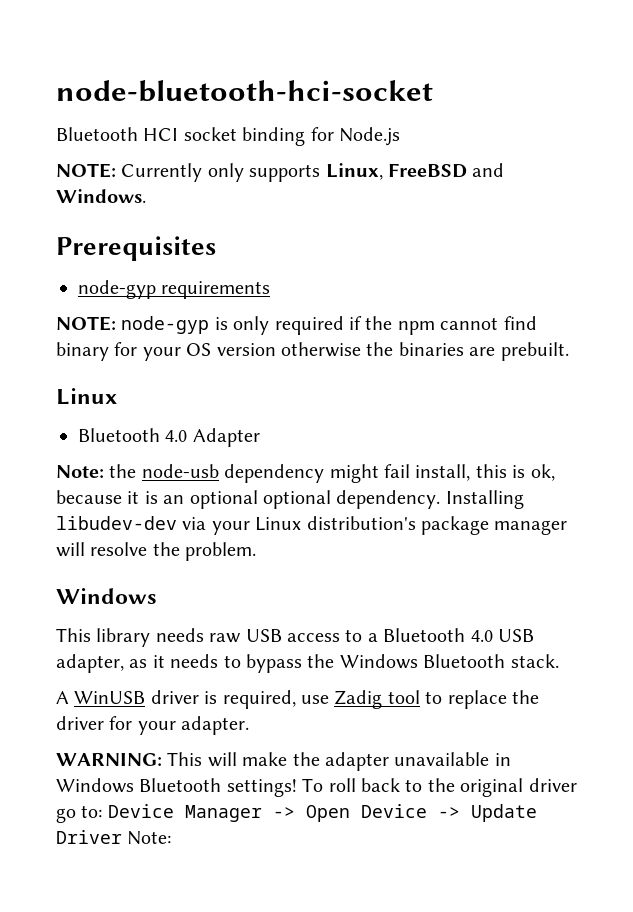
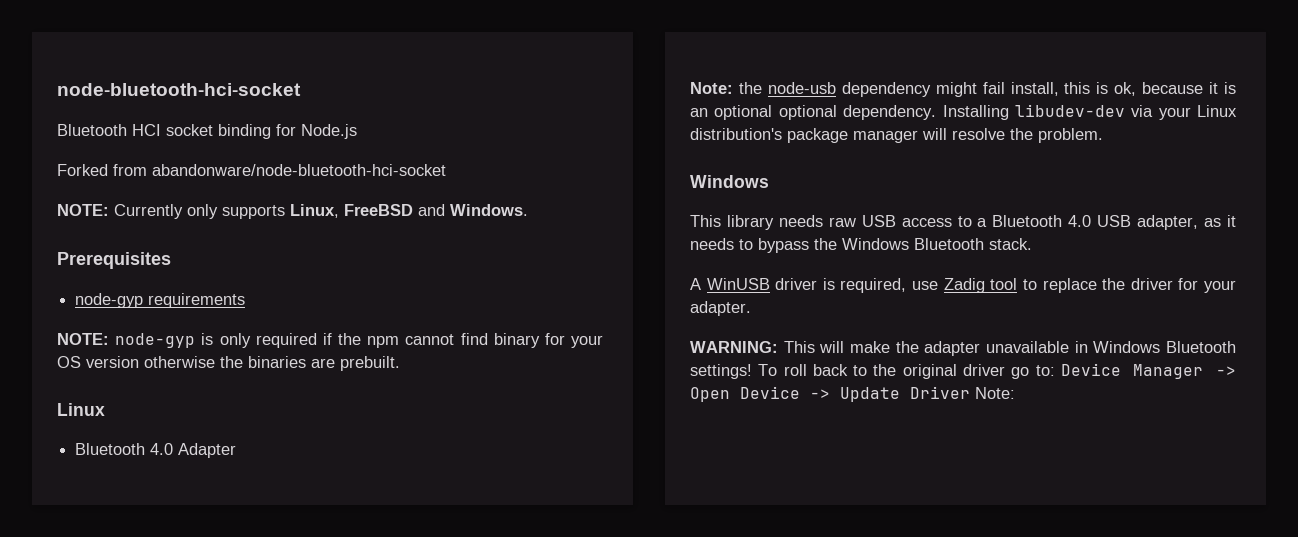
(400, 136) none -> [57,164,446,176] // Forked from abandonware/node-bluetooth-hci-socket

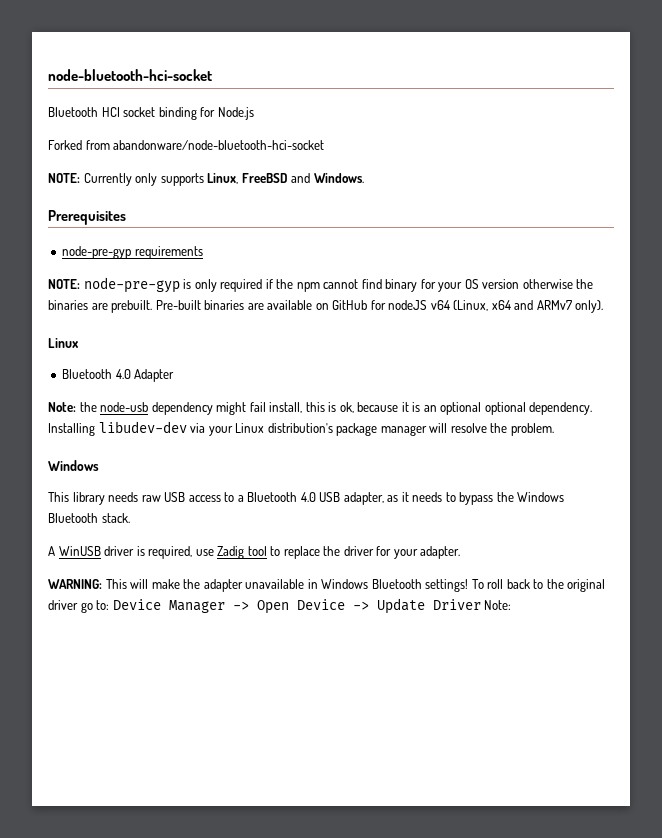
[75,293,144,308] node-gyp -> [62,246,132,259] node-pre-gyp
[115,333,196,348] node-gyp -> [83,277,180,293] node-pre-gyp
(400, 363) none -> [155,300,604,313] Pre-built binaries are available on GitHub for nodeJS v64 (Linux, x64 and ARMv7 only).

